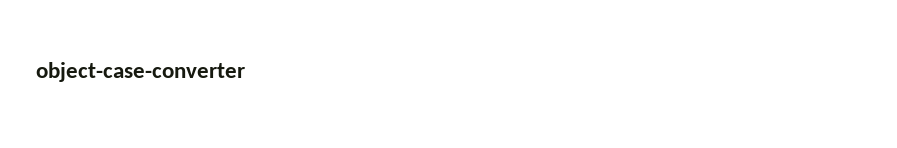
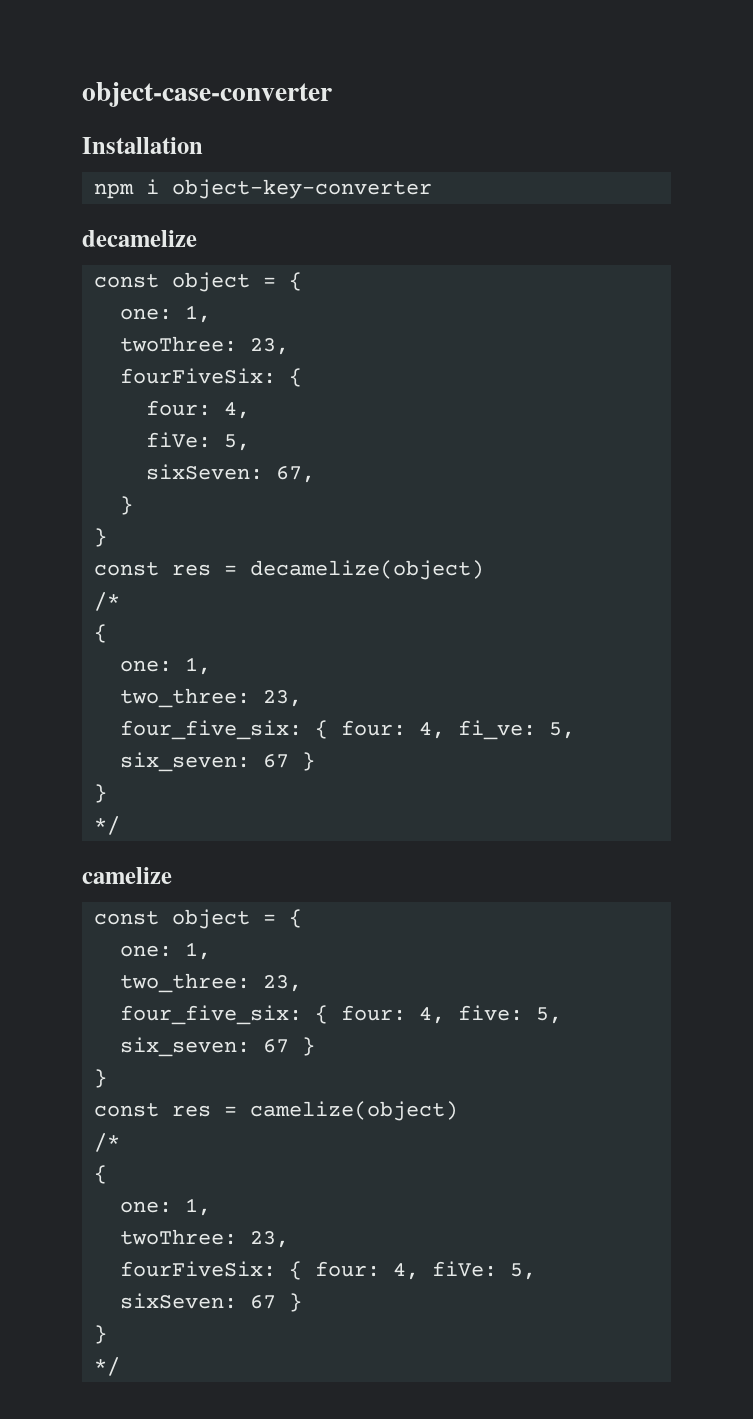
(245, 72) none -> [82,137,203,154] [93,179,432,199] [82,230,197,247] [93,272,302,292] [119,305,211,323] [119,336,289,355] [119,368,302,387] [145,400,250,419] [145,432,250,451] [145,464,315,483] [119,496,133,515] [93,528,107,547] [93,560,484,580] [93,592,120,611] [93,624,107,643] [119,657,211,675] [119,688,302,708] [119,720,575,740] [119,752,315,772] [93,784,107,803] [93,816,120,835] [82,867,172,884] [93,909,302,929] [119,942,211,960] [119,973,302,993] [119,1005,562,1025] [119,1037,315,1057] [93,1069,107,1088] [93,1101,458,1121] [93,1133,120,1152] [93,1165,107,1184] [119,1198,211,1216] [119,1229,289,1248] [119,1261,536,1280] [119,1293,302,1312] [93,1325,107,1344] [93,1357,120,1376] // Installation // npm i object-key-converter // decamelize // const object = { // one: 1, // twoThree: 23, // fourFiveSix: { // four: 4, // fiVe: 5, // sixSeven: 67, // } // } // const res = decamelize(object) // /* // { // one: 1, // two_three: 23, // four_five_six: { four: 4, fi_ve: 5, six_seven: 67 } // } // */ // camelize // const object = { // one: 1, // two_three: 23, // four_five_six: { four: 4, five: 5, six_seven: 67 } // } // const res = camelize(object) // /* // { // one: 1, // twoThree: 23, // fourFiveSix: { four: 4, fiVe: 5, sixSeven: 67 } // } // */

